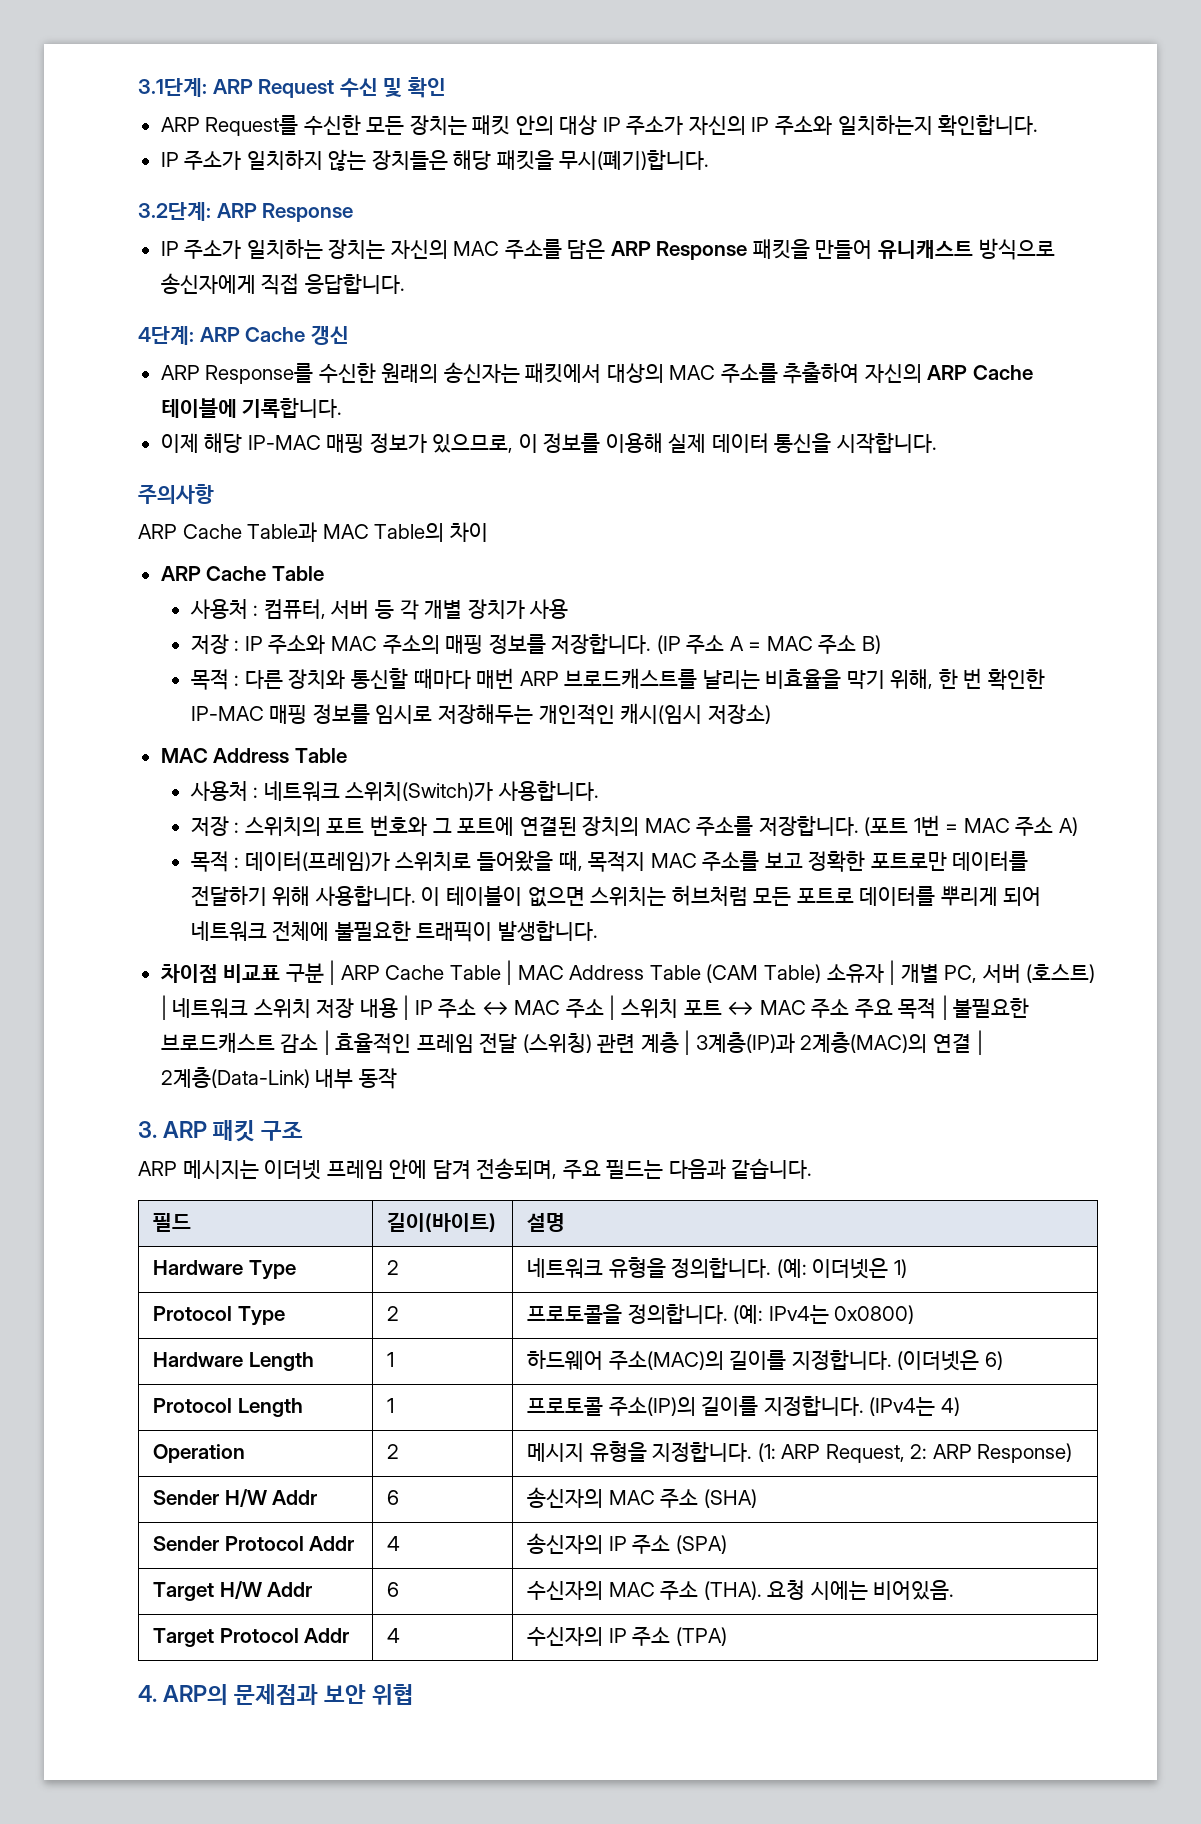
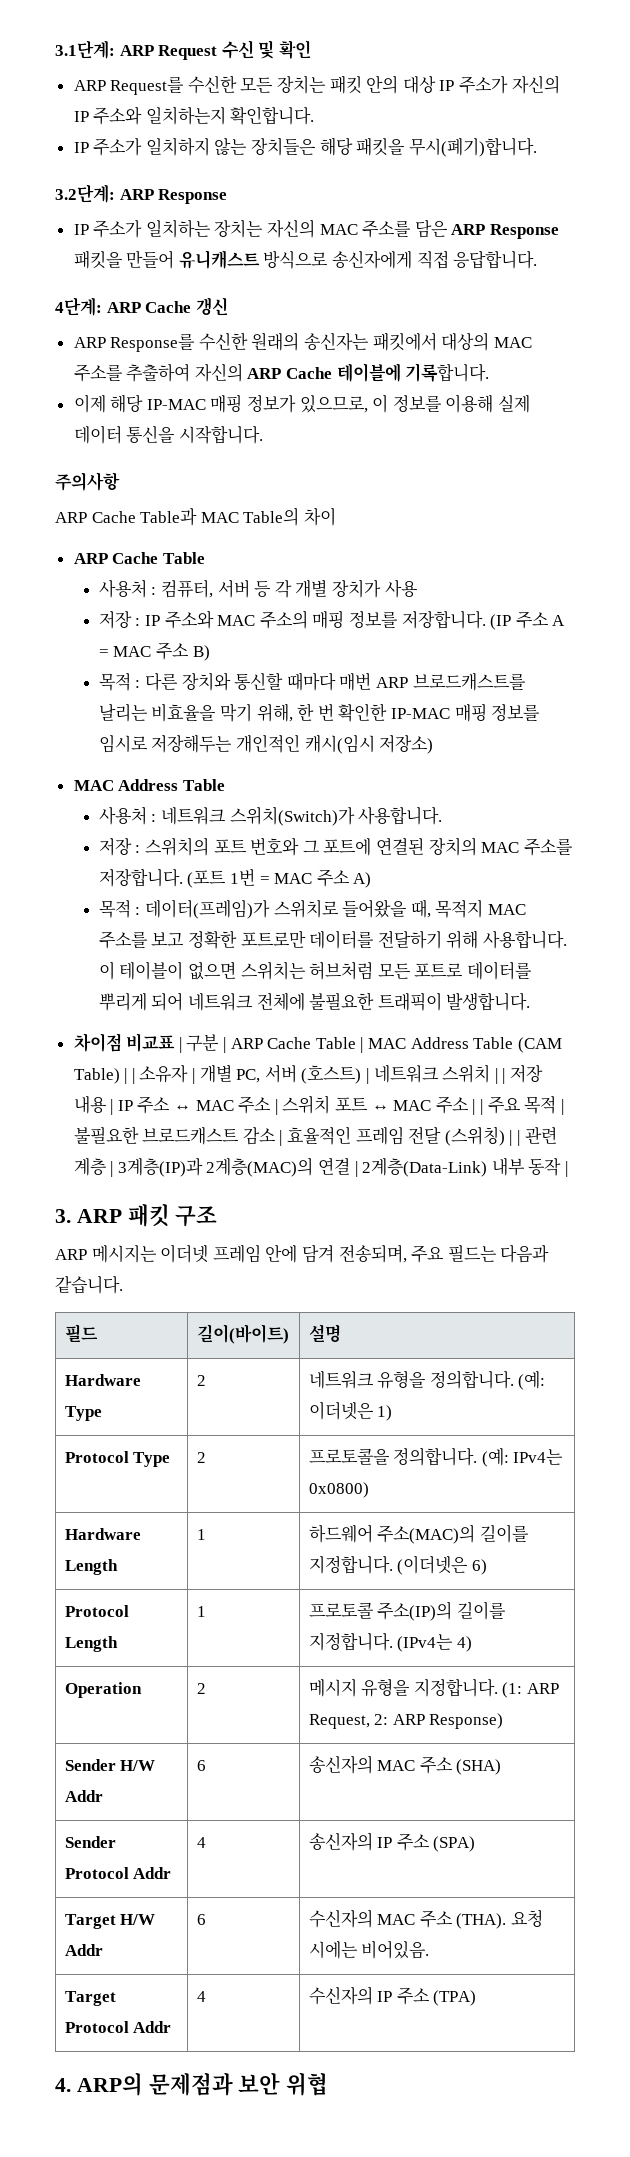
(281, 973) none -> [178,1037,182,1053] |
(821, 973) none -> [124,1068,135,1084] | |
(311, 1008) none -> [494,1068,506,1084] | |
(850, 1008) none -> [472,1099,483,1115] | |
(592, 1043) none -> [509,1130,521,1146] | |
(397, 1078) none -> [565,1161,569,1177] |

